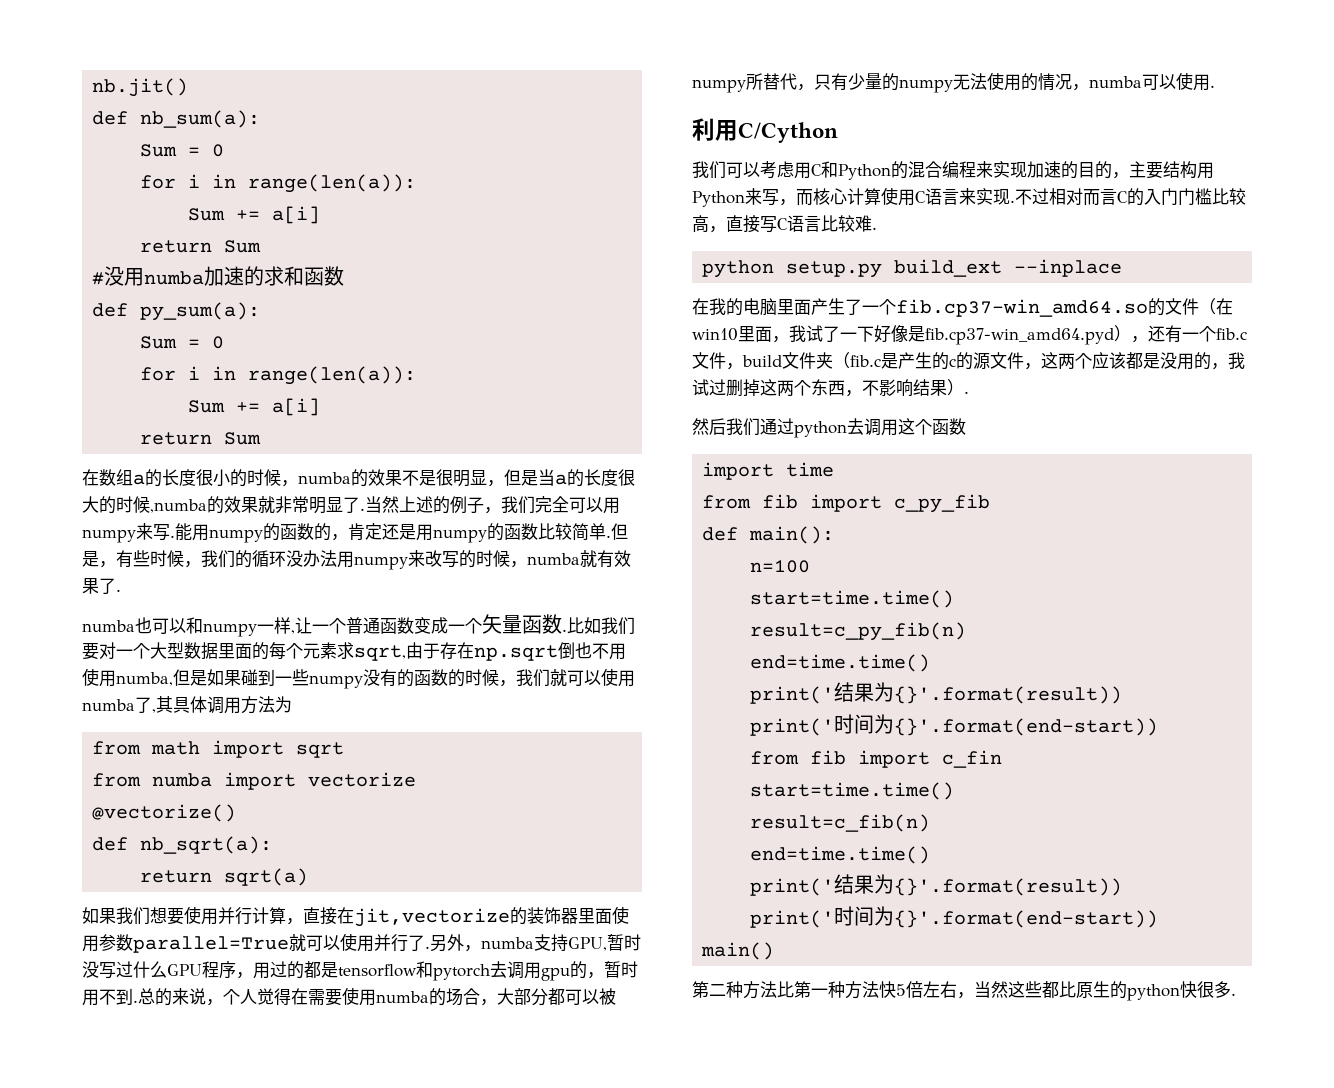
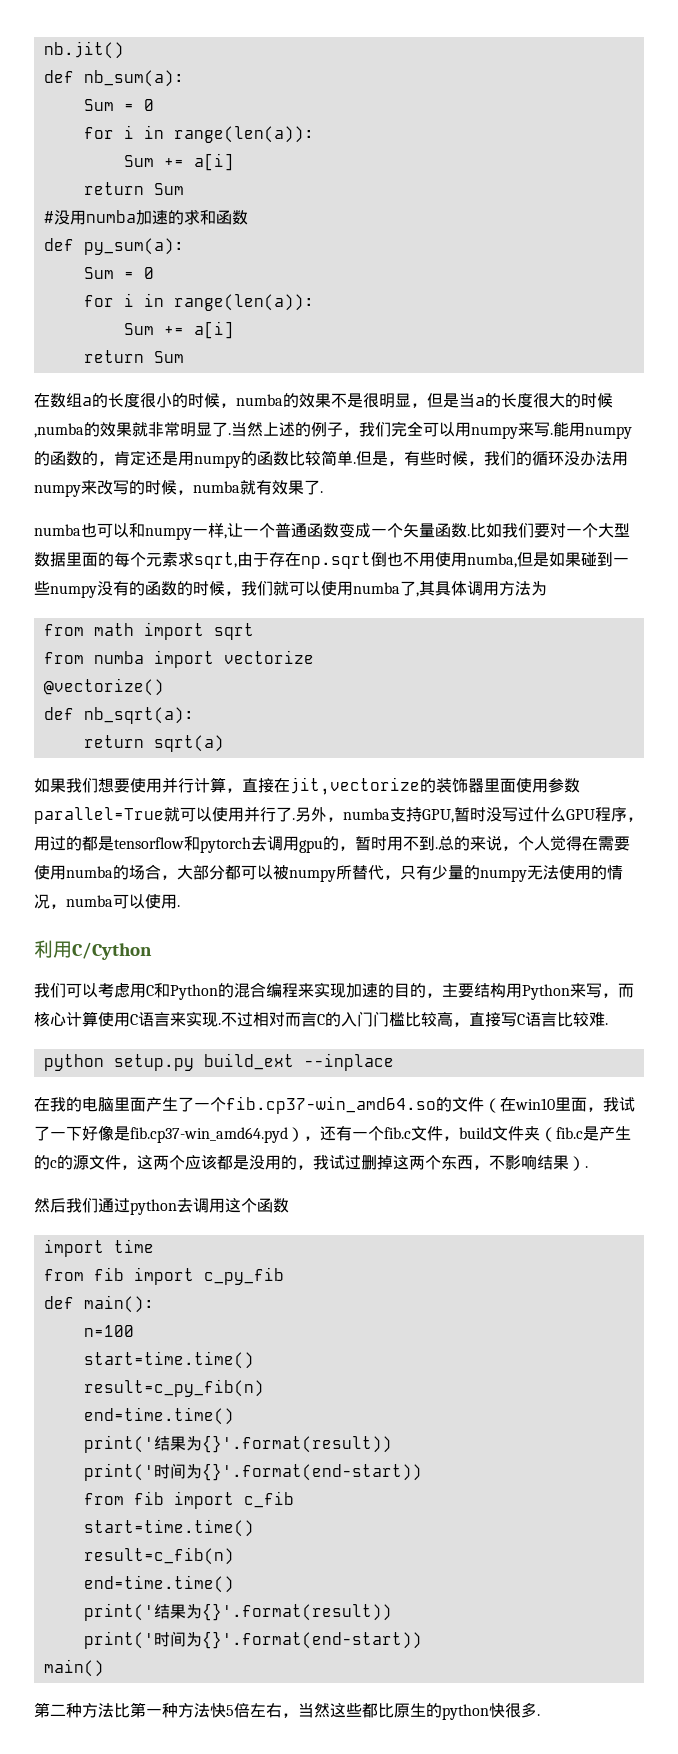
[942,750,1003,768] c_fin -> [243,1491,294,1508] c_fib

